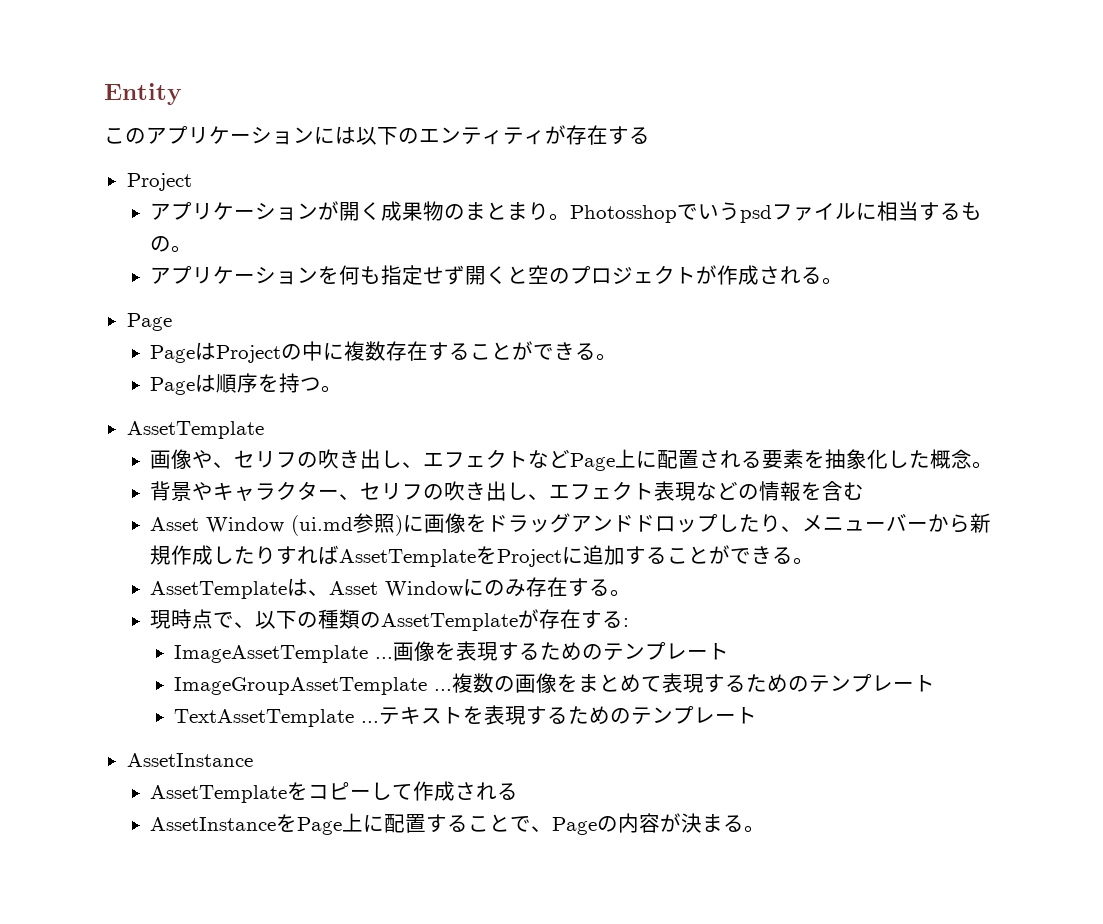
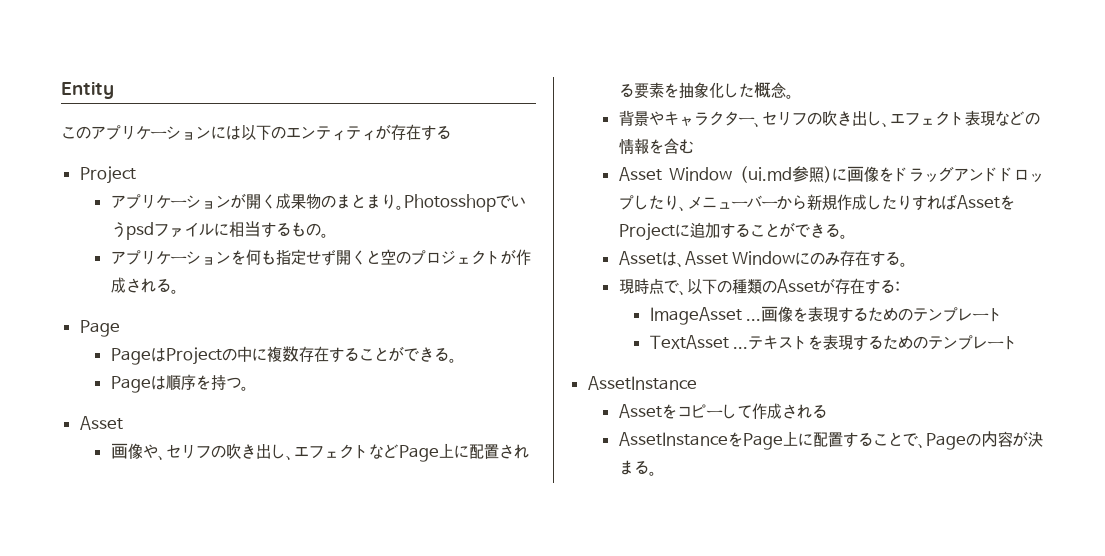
[126,421,264,439] AssetTemplate -> [79,416,123,430] Asset
[339,549,477,567] AssetTemplate -> [956,195,1000,209] Asset
[150,581,288,599] AssetTemplate -> [618,251,662,265] Asset
[381,613,519,631] AssetTemplate -> [776,279,820,293] Asset
[174,645,369,663] ImageAssetTemplate -> [649,307,742,325] ImageAsset
[174,673,936,695] [174,709,355,727] ImageGroupAssetTemplate ...複数の画像をまとめて表現するためのテンプレート // TextAssetTemplate -> [649,335,729,349] TextAsset
[150,785,288,803] AssetTemplate -> [618,404,662,418] Asset

